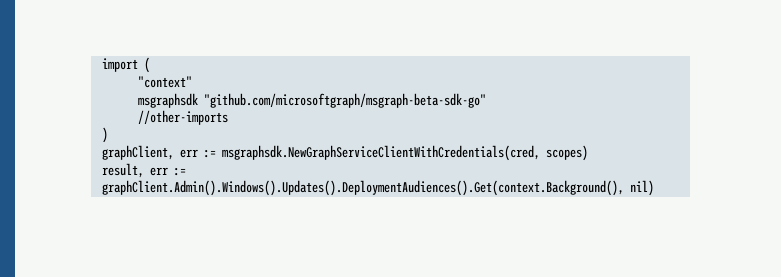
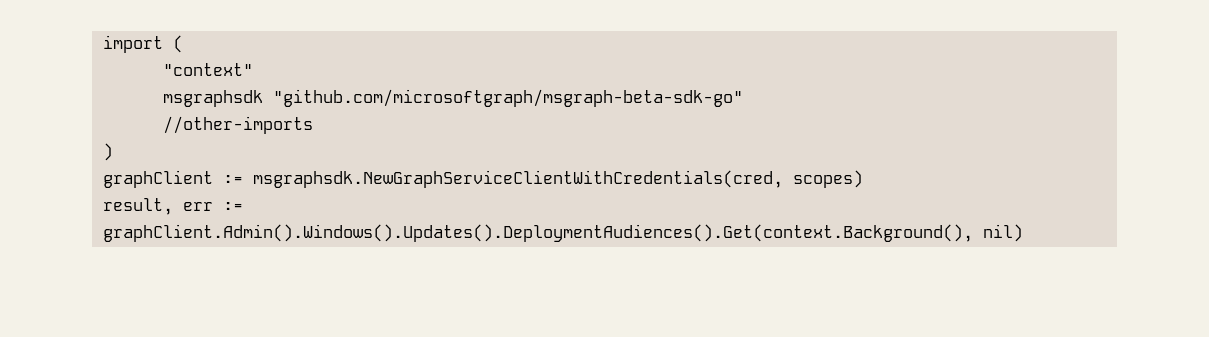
[101,145,198,160] graphClient, err -> [103,170,214,188] graphClient

